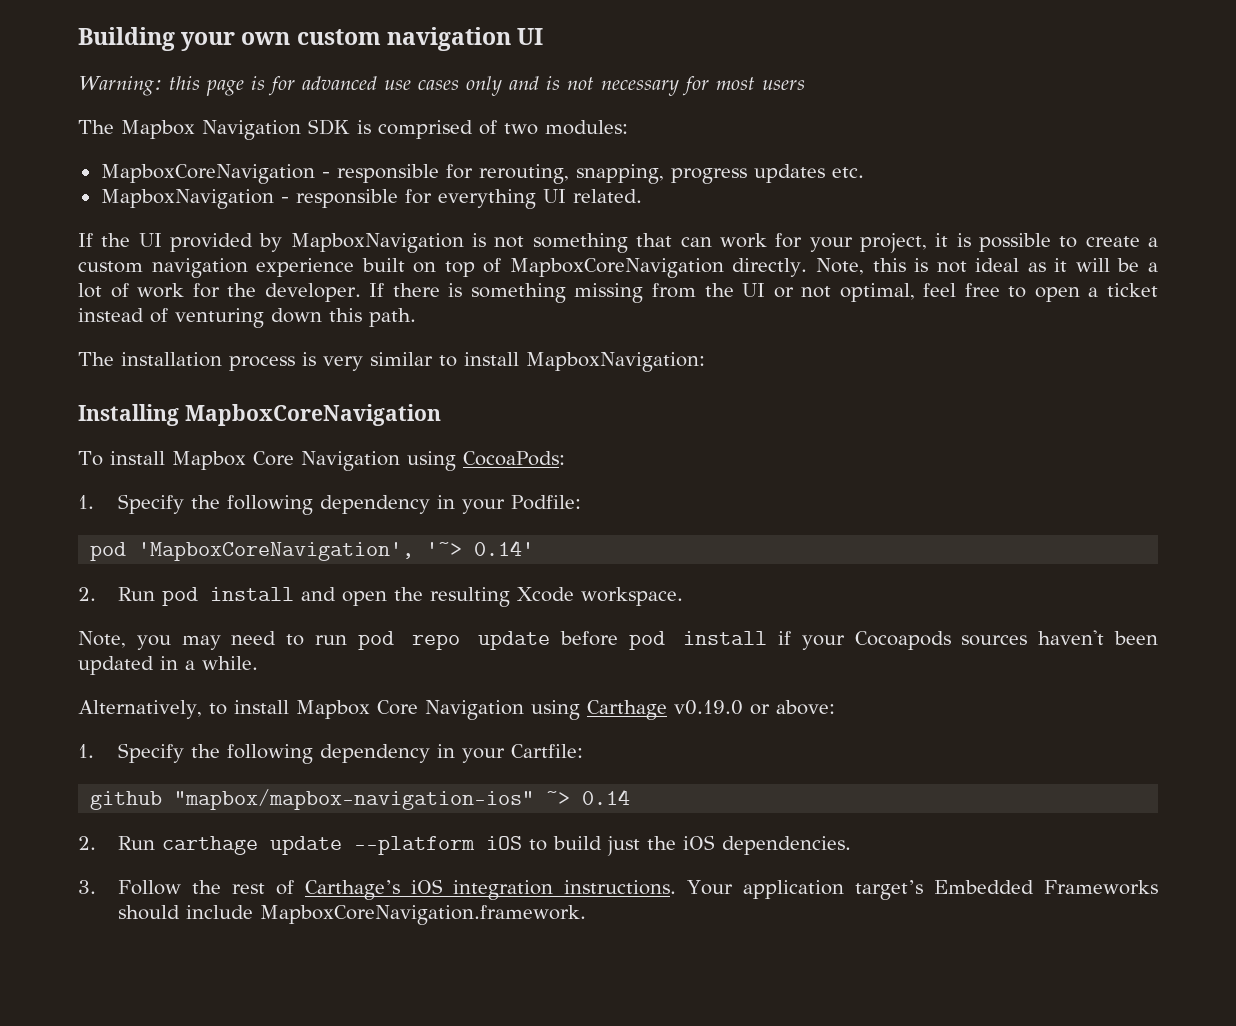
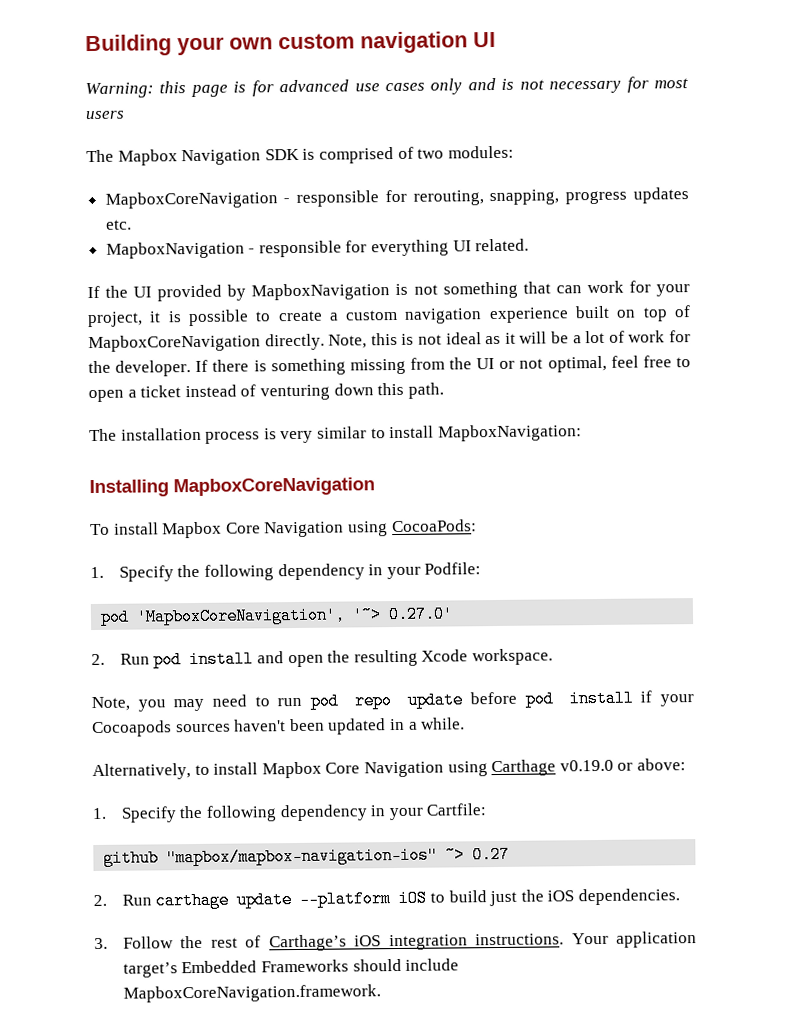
[474,540,535,556] 0.14' -> [388,605,455,624] 0.27.0'
[582,789,631,805] 0.14 -> [472,845,511,864] 0.27

